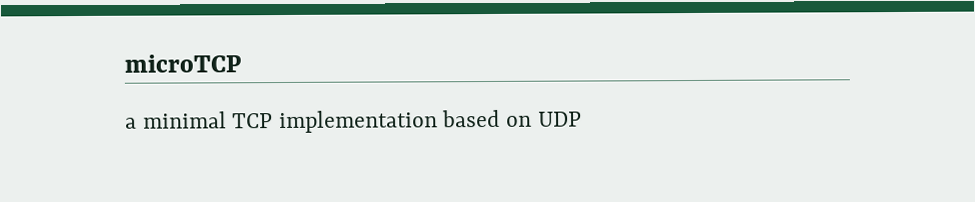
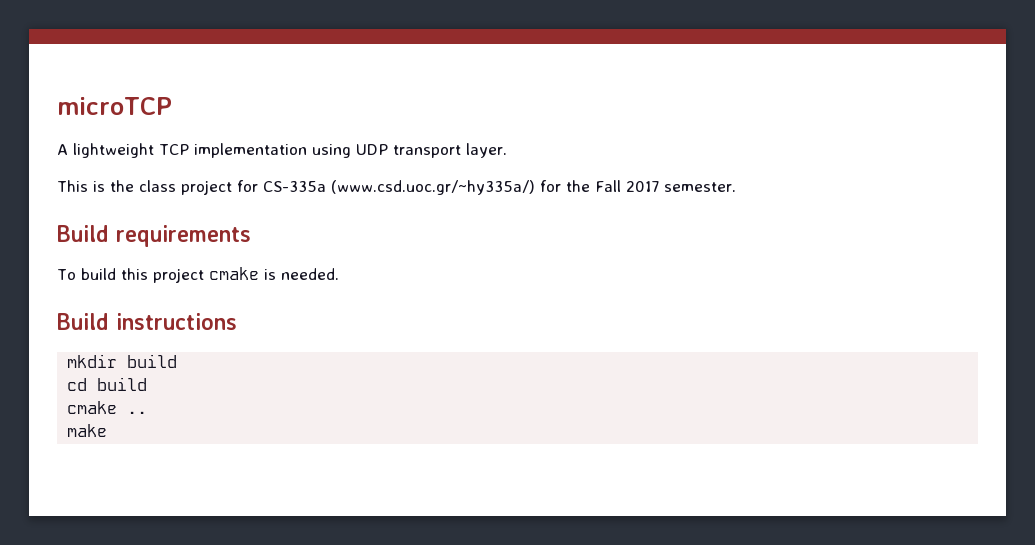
[125,109,582,134] a minimal TCP implementation based on UDP -> [57,143,507,158] [57,180,736,195] [57,225,251,247] [57,267,339,283] [57,313,237,330] [67,354,178,368] [67,377,148,391] [67,401,148,414] [67,424,108,437] A lightweight TCP implementation using UDP transport layer. // This is the class project for CS-335a (www.csd.uoc.gr/~hy335a/) for the Fall 2017 semester. // Build requirements // To build this project cmake is needed. // Build instructions // mkdir build // cd build // cmake .. // make

